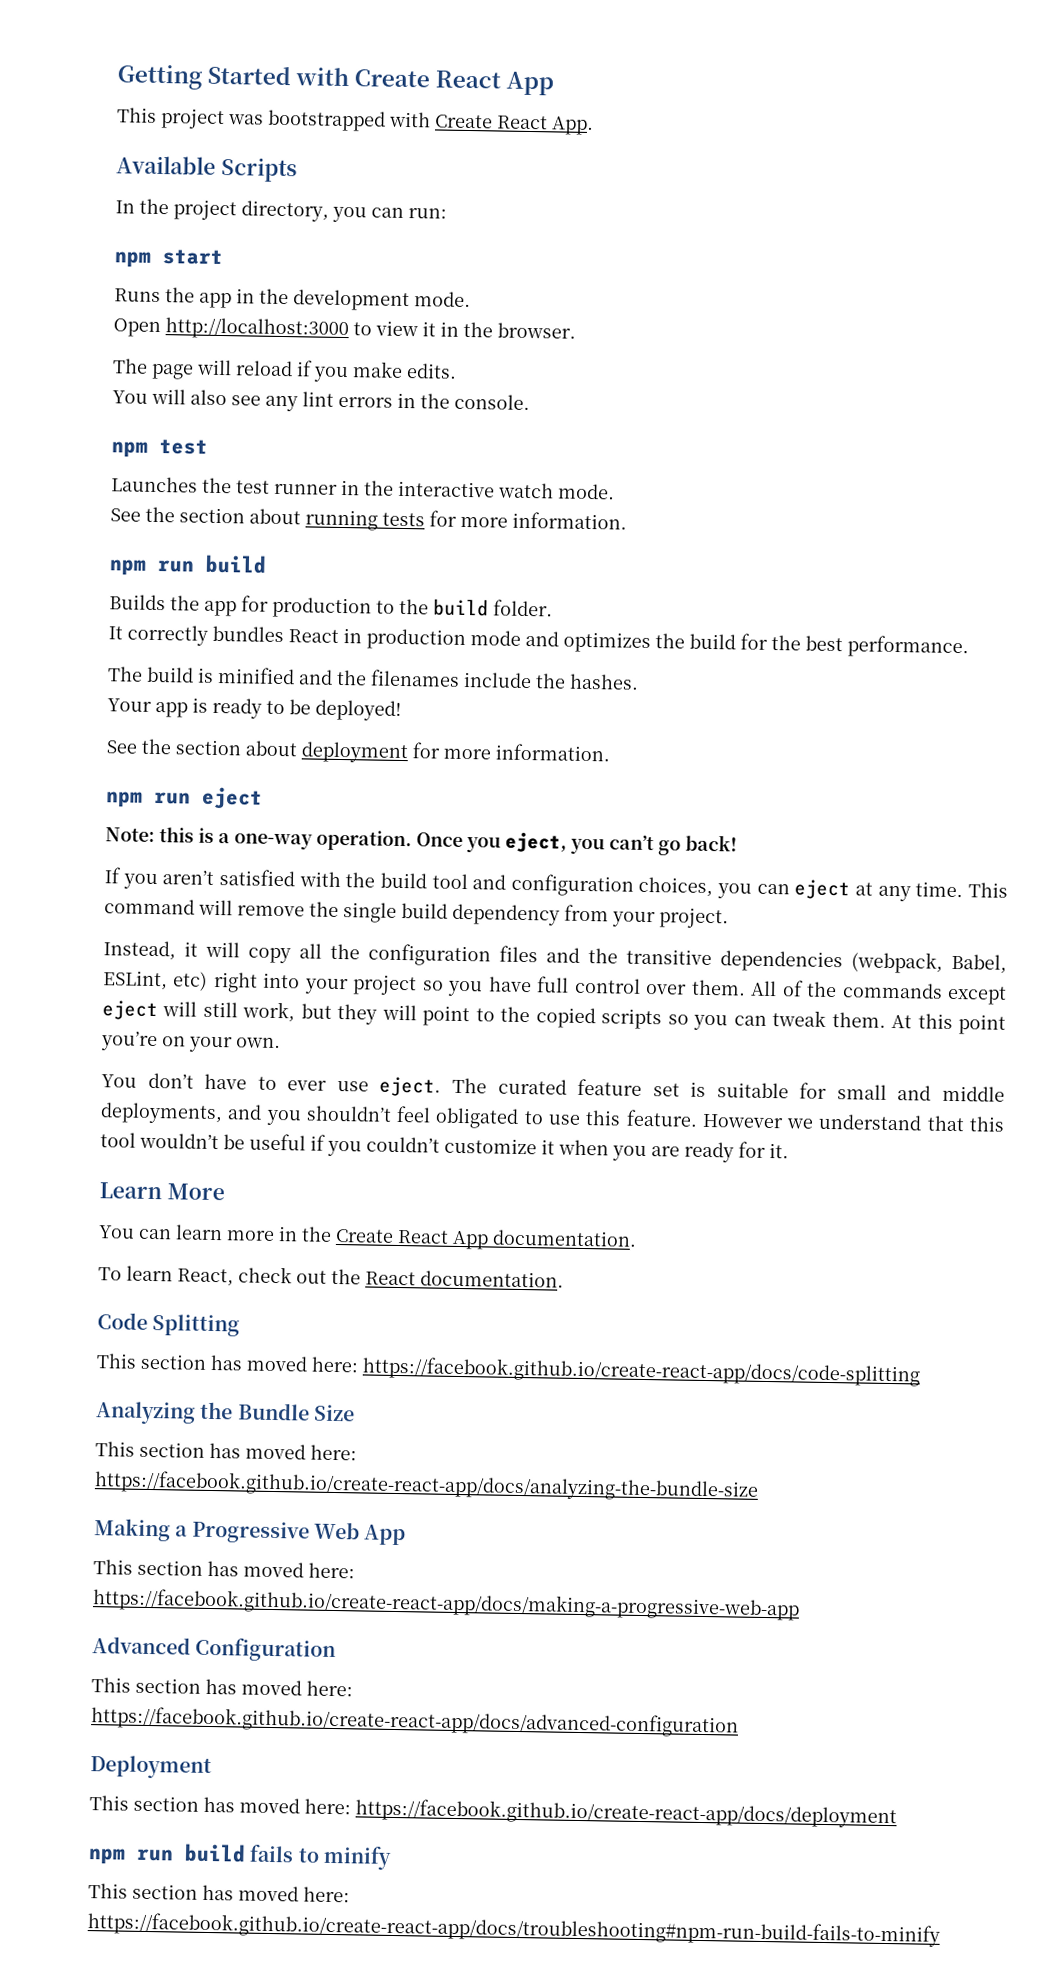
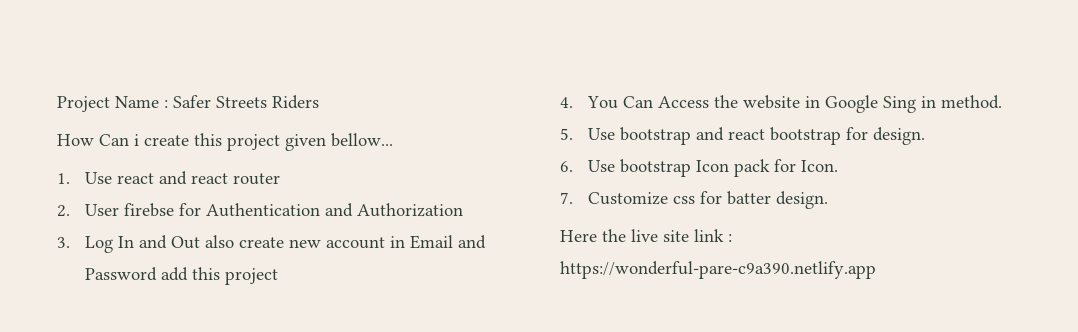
[117,64,555,96] [117,107,594,136] [116,155,297,183] [115,198,447,223] [114,249,224,268] [114,287,471,312] [113,317,576,341] [112,358,457,383] [112,388,530,412] [111,439,208,458] [111,476,615,500] [110,506,627,531] [109,554,267,576] [109,594,553,619] [108,624,969,659] [107,666,639,690] [107,697,402,721] [106,738,611,764] [105,786,263,809] [105,827,737,856] [104,867,1008,902] [104,898,729,929] [103,940,1007,974] [102,970,1008,1005] [102,1000,1007,1035] [101,1031,281,1053] [101,1072,1005,1102] [100,1102,1006,1132] [100,1132,789,1163] [99,1182,225,1201] [98,1224,637,1250] [98,1265,564,1288] [97,1312,241,1337] [96,1353,920,1387] [95,1401,355,1425] [95,1441,357,1461] [94,1470,759,1502] [94,1518,407,1546] [93,1559,355,1579] [92,1588,800,1621] [92,1636,337,1663] [91,1677,353,1697] [91,1706,739,1738] [90,1755,212,1780] [89,1795,897,1829] [88,1843,392,1870] [88,1883,350,1903] [87,1912,940,1947] Getting Started with Create React App // This project was bootstrapped with Create React App. // Available Scripts // In the project directory, you can run: // npm start // Runs the app in the development mode. // Open http://localhost:3000 to view it in the browser. // The page will reload if you make edits. // You will also see any lint errors in the console. // npm test // Launches the test runner in the interactive watch mode. // See the section about running tests for more information. // npm run build // Builds the app for production to the build folder. // It correctly bundles React in production mode and optimizes the build for the best performance. // The build is minified and the filenames include the hashes. // Your app is ready to be deployed! // See the section about deployment for more information. // npm run eject // Note: this is a one-way operation. Once you eject, you can’t go back! // If you aren’t satisfied with the build tool and configuration choices, you can eject at any time. This command will remove the single build dependency from your project. // Instead, it will copy all the configuration files and the transitive dependencies (webpack, Babel, ESLint, etc) right into your project so you have full control over them. All of the commands except eject will still work, but they will point to the copied scripts so you can tweak them. At this point you’re on your own. // You don’t have to ever use eject. The curated feature set is suitable for small and middle deployments, and you shouldn’t feel obligated to use this feature. However we understand that this tool wouldn’t be useful if you couldn’t customize it when you are ready for it. // Learn More // You can learn more in the Create React App documentation. // To learn React, check out the React documentation. // Code Splitting // This section has moved here: https://facebook.github.io/create-react-app/docs/code-splitting // Analyzing the Bundle Size // This section has moved here: https://facebook.github.io/create-react-app/docs/analyzing-the-bundle-size // Making a Progressive Web App // This section has moved here: https://facebook.github.io/create-react-app/docs/making-a-progressive-web-app // Advanced Configuration // This section has moved here: https://facebook.github.io/create-react-app/docs/advanced-configuration // Deployment // This section has moved here: https://facebook.github.io/create-react-app/docs/deployment // npm run build fails to minify // This section has moved here: https://facebook.github.io/create-react-app/docs/troubleshooting#npm-run-build-fails-to-minify -> [57,95,319,112] [57,133,393,151] [57,171,280,185] [57,203,463,217] [57,235,486,253] [84,267,278,285] [560,95,1002,113] [560,127,925,145] [560,159,838,177] [560,191,828,209] [560,229,732,242] [560,261,876,279] Project Name : Safer Streets Riders // How Can i create this project given bellow... // 1. Use react and react router // 2. User firebse for Authentication and Authorization // 3. Log In and Out also create new account in Email and Password add this project // 4. You Can Access the website in Google Sing in method. // 5. Use bootstrap and react bootstrap for design. // 6. Use bootstrap Icon pack for Icon. // 7. Customize css for batter design. // Here the live site link : https://wonderful-pare-c9a390.netlify.app

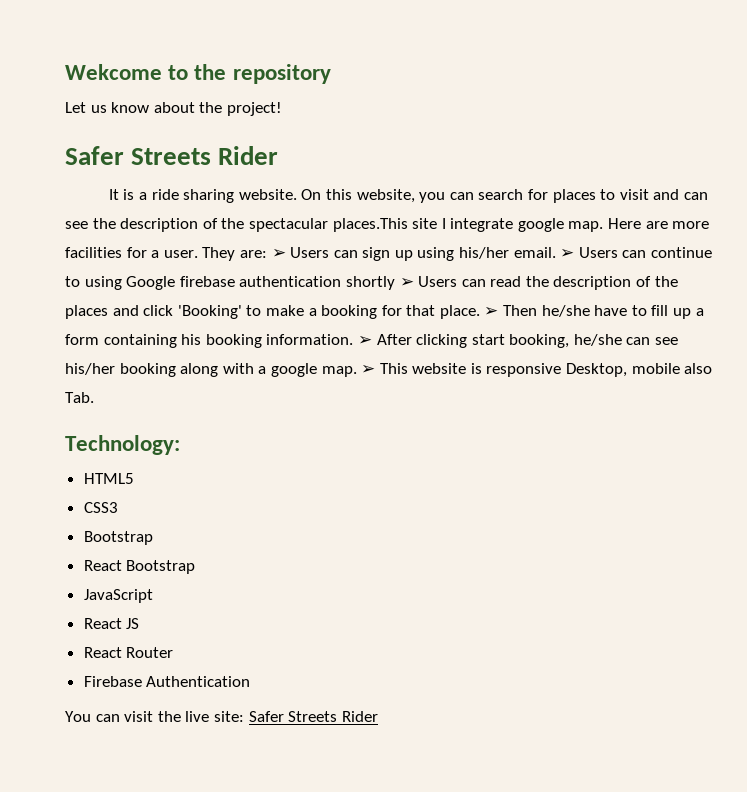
[57,95,319,112] [57,133,393,151] [57,171,280,185] [57,203,463,217] [57,235,486,253] [84,267,278,285] [560,95,1002,113] [560,127,925,145] [560,159,838,177] [560,191,828,209] [560,229,732,242] [560,261,876,279] Project Name : Safer Streets Riders // How Can i create this project given bellow... // 1. Use react and react router // 2. User firebse for Authentication and Authorization // 3. Log In and Out also create new account in Email and Password add this project // 4. You Can Access the website in Google Sing in method. // 5. Use bootstrap and react bootstrap for design. // 6. Use bootstrap Icon pack for Icon. // 7. Customize css for batter design. // Here the live site link : https://wonderful-pare-c9a390.netlify.app -> [65,64,331,84] [65,102,282,116] [65,146,279,165] [108,189,708,203] [65,218,710,232] [65,247,713,261] [65,276,678,290] [65,305,704,319] [65,334,679,348] [65,363,713,377] [65,392,94,403] [65,435,180,455] [83,473,134,484] [83,502,118,513] [83,531,153,545] [83,560,196,574] [83,589,153,603] [83,618,140,629] [83,647,174,658] [83,676,251,687] [65,711,378,722] Wekcome to the repository // Let us know about the project! // Safer Streets Rider // It is a ride sharing website. On this website, you can search for places to visit and can see the description of the spectacular places.This site I integrate google map. Here are more facilities for a user. They are: ➢ Users can sign up using his/her email. ➢ Users can continue to using Google firebase authentication shortly ➢ Users can read the description of the places and click 'Booking' to make a booking for that place. ➢ Then he/she have to fill up a form containing his booking information. ➢ After clicking start booking, he/she can see his/her booking along with a google map. ➢ This website is responsive Desktop, mobile also Tab. // Technology: // HTML5 // CSS3 // Bootstrap // React Bootstrap // JavaScript // React JS // React Router // Firebase Authentication // You can visit the live site: Safer Streets Rider

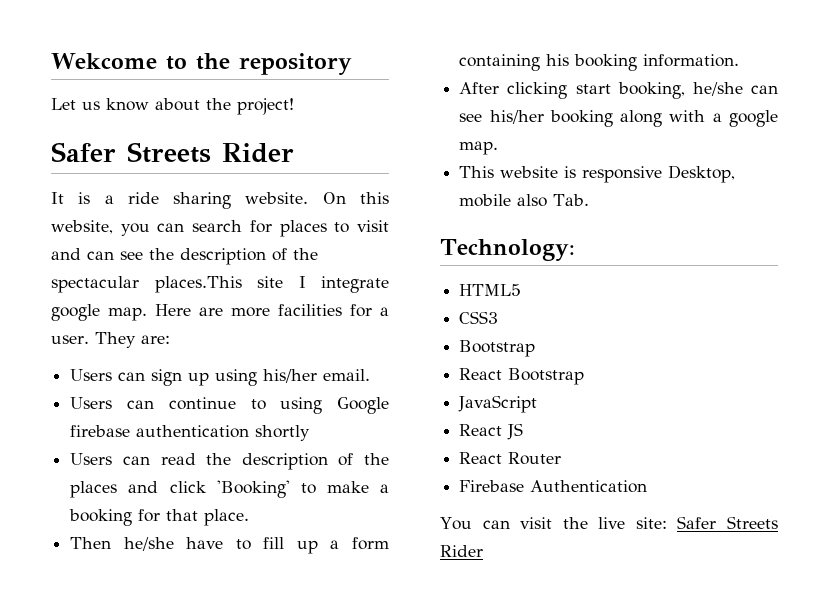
[271,248,286,258] ➢ -> (170, 339) //
[560,248,575,258] ➢ -> (371, 375) //
[399,277,414,287] ➢ -> (311, 433) //
[484,306,499,316] ➢ -> (250, 517) //
[357,335,372,345] ➢ -> (740, 60) //
[361,364,376,374] ➢ -> (499, 148) //

